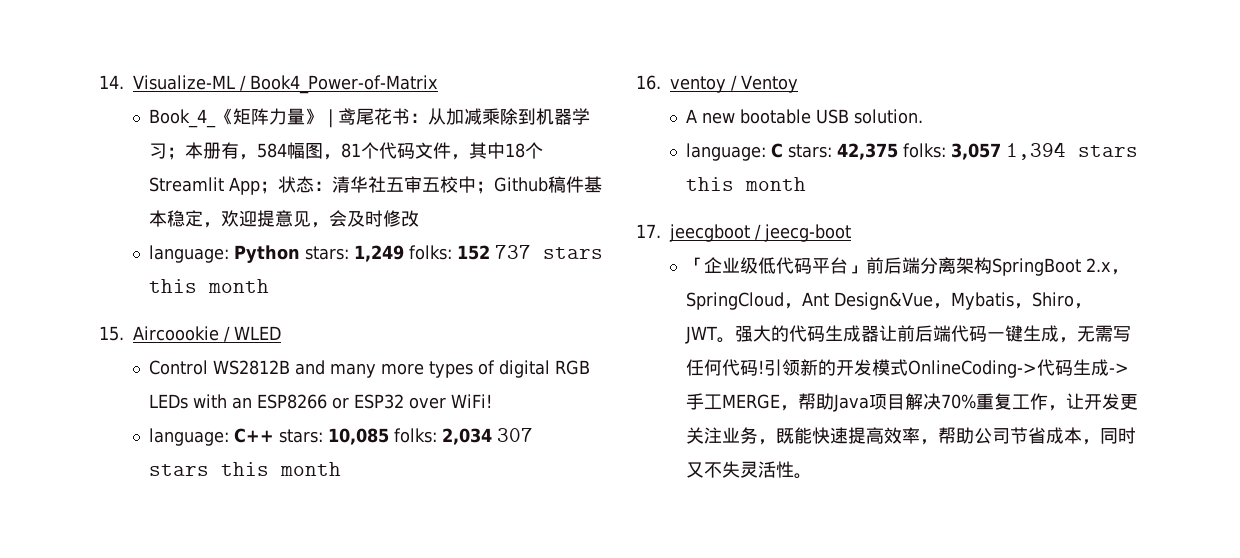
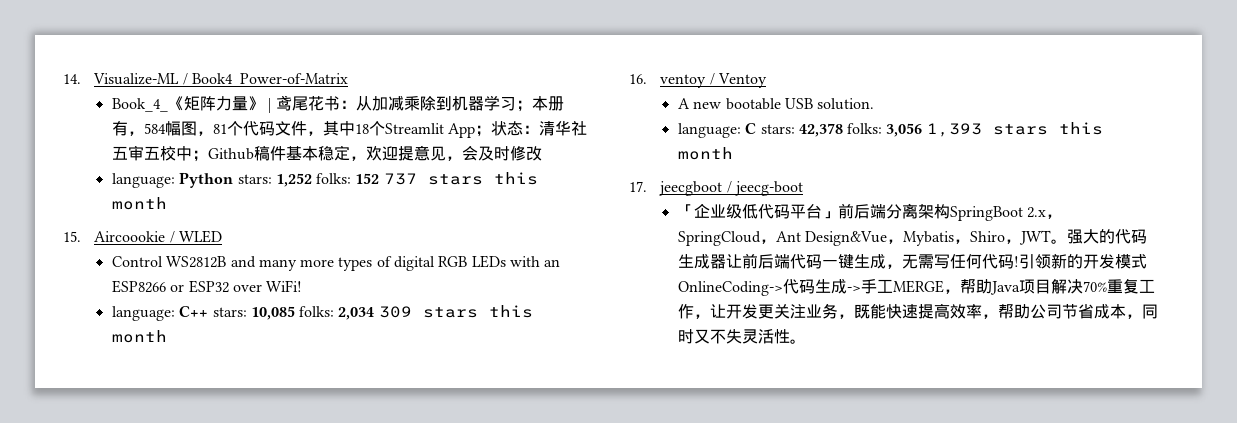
[354,245,405,262] 1,249 -> [275,173,312,187] 1,252
[497,428,534,442] 307 -> [378,306,412,318] 309
[837,142,1067,160] 42,375 folks: 3,057 1,394 -> [798,123,982,137] 42,378 folks: 3,056 1,393

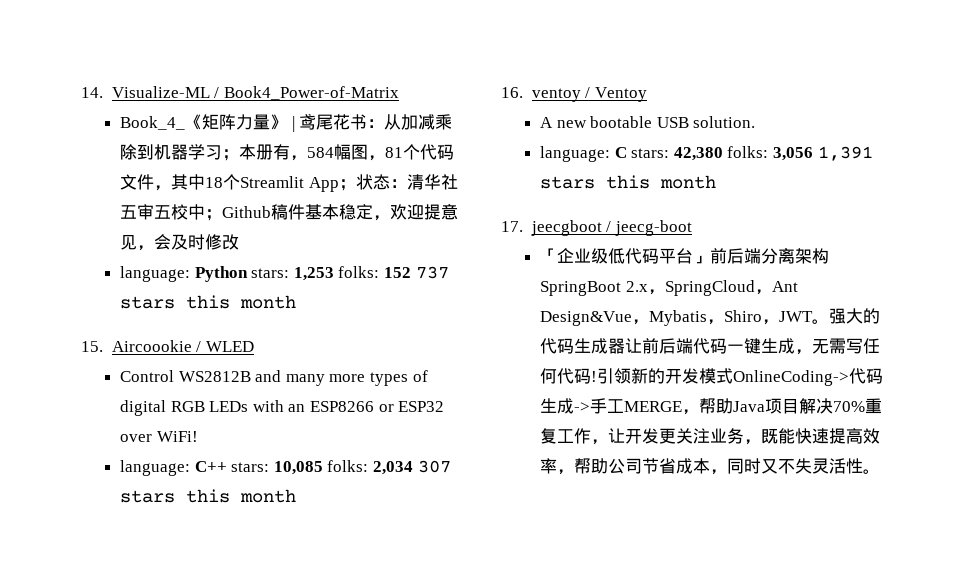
[275,173,312,187] 1,252 -> [293,267,334,281] 1,253
[378,306,412,318] 309 -> [417,460,451,473] 307
[798,123,843,137] 42,378 -> [673,147,723,161] 42,380
[926,123,982,137] 1,393 -> [817,146,873,161] 1,391

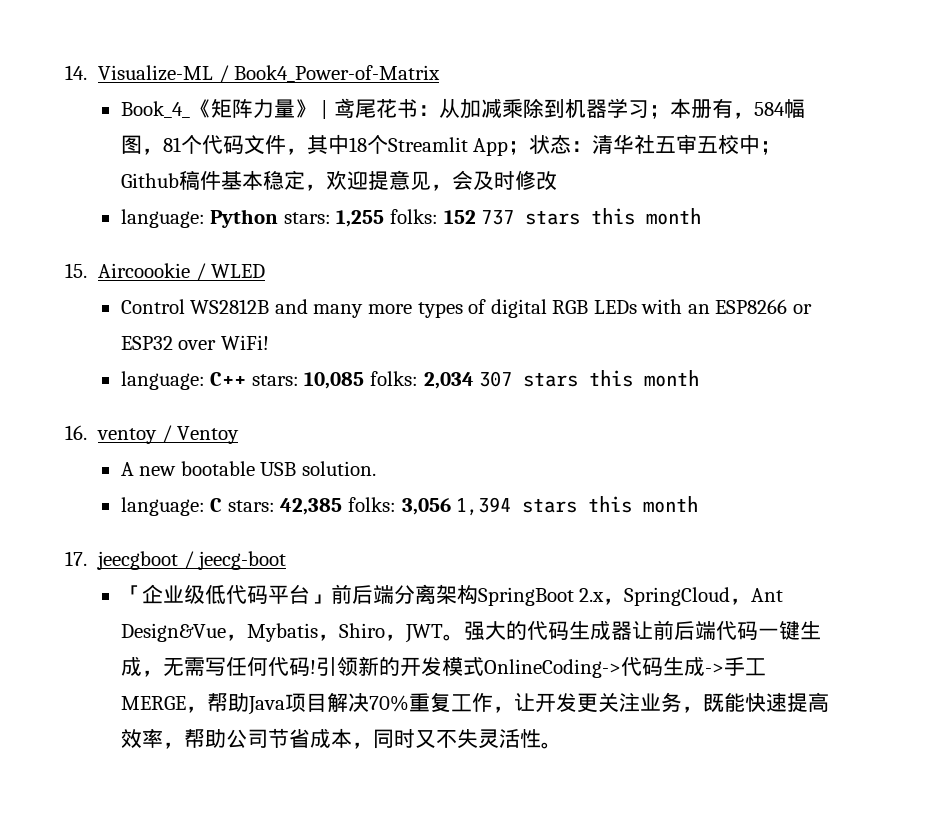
[293,267,334,281] 1,253 -> [336,210,385,227] 1,255
[673,147,723,161] 42,380 -> [280,498,343,515] 42,385
[817,146,873,161] 1,391 -> [456,497,512,516] 1,394

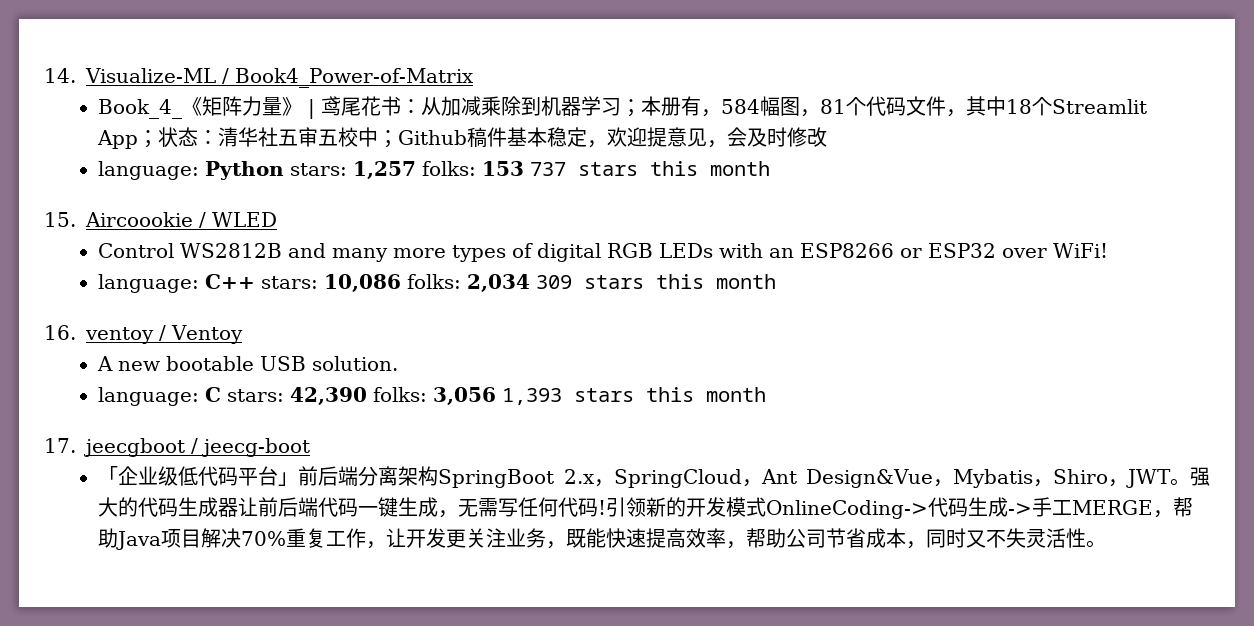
[336,209,476,227] 1,255 folks: 152 -> [353,161,525,179] 1,257 folks: 153
[304,372,365,389] 10,085 -> [324,274,402,292] 10,086
[479,371,513,387] 307 -> [536,275,573,289] 309
[280,498,343,515] 42,385 -> [290,387,368,405] 42,390
[456,497,512,516] 1,394 -> [502,388,563,405] 1,393

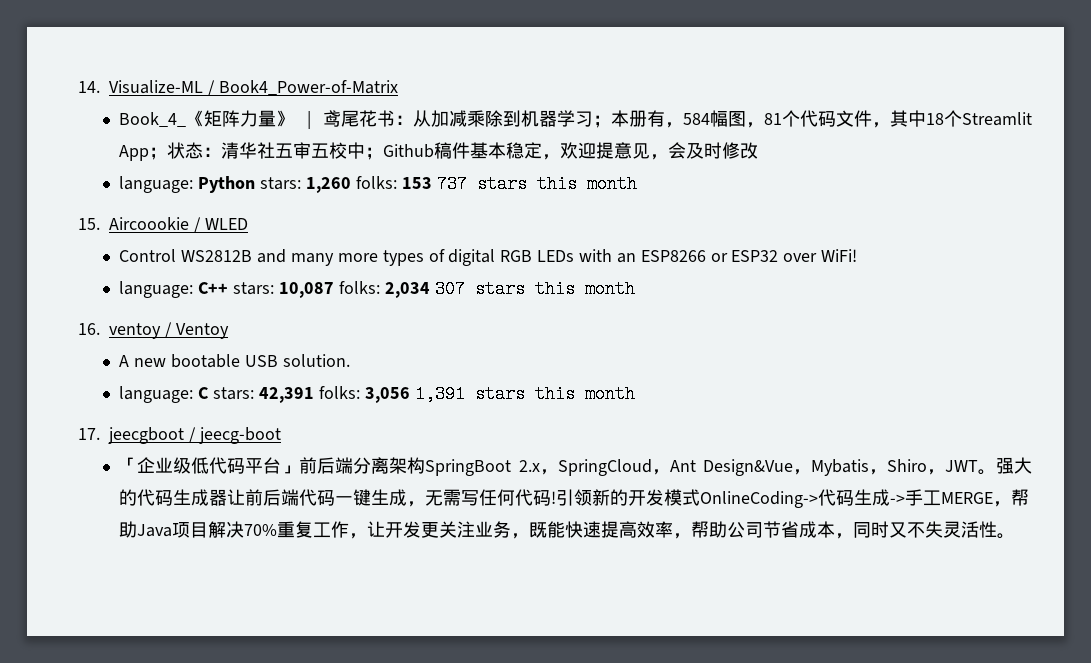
[353,161,417,179] 1,257 -> [305,177,351,193] 1,260
[324,274,402,292] 10,086 -> [278,282,334,298] 10,087
[536,275,573,289] 309 -> [434,280,465,298] 307
[290,387,368,405] 42,390 -> [258,387,314,403] 42,391
[502,388,563,405] 1,393 -> [414,385,465,403] 1,391

